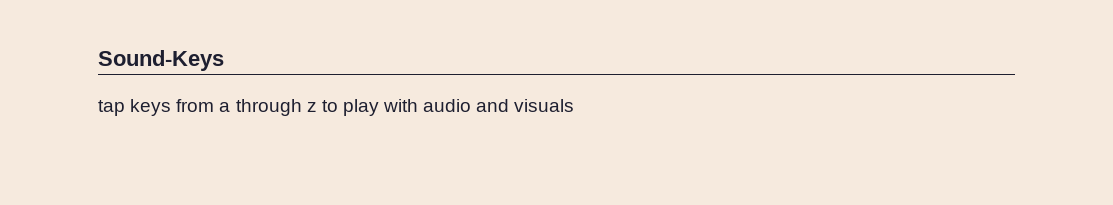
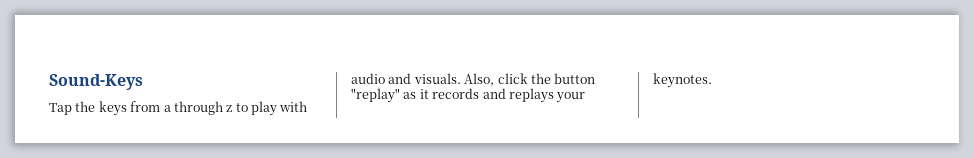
[98,100,125,116] tap -> [49,101,96,115] Tap the
[514,99,575,112] visuals -> [413,73,596,86] [351,88,586,103] [653,73,712,88] visuals. Also, click the button "replay" as it records and replays your keynotes.

